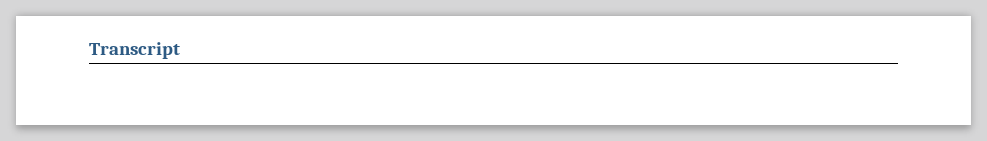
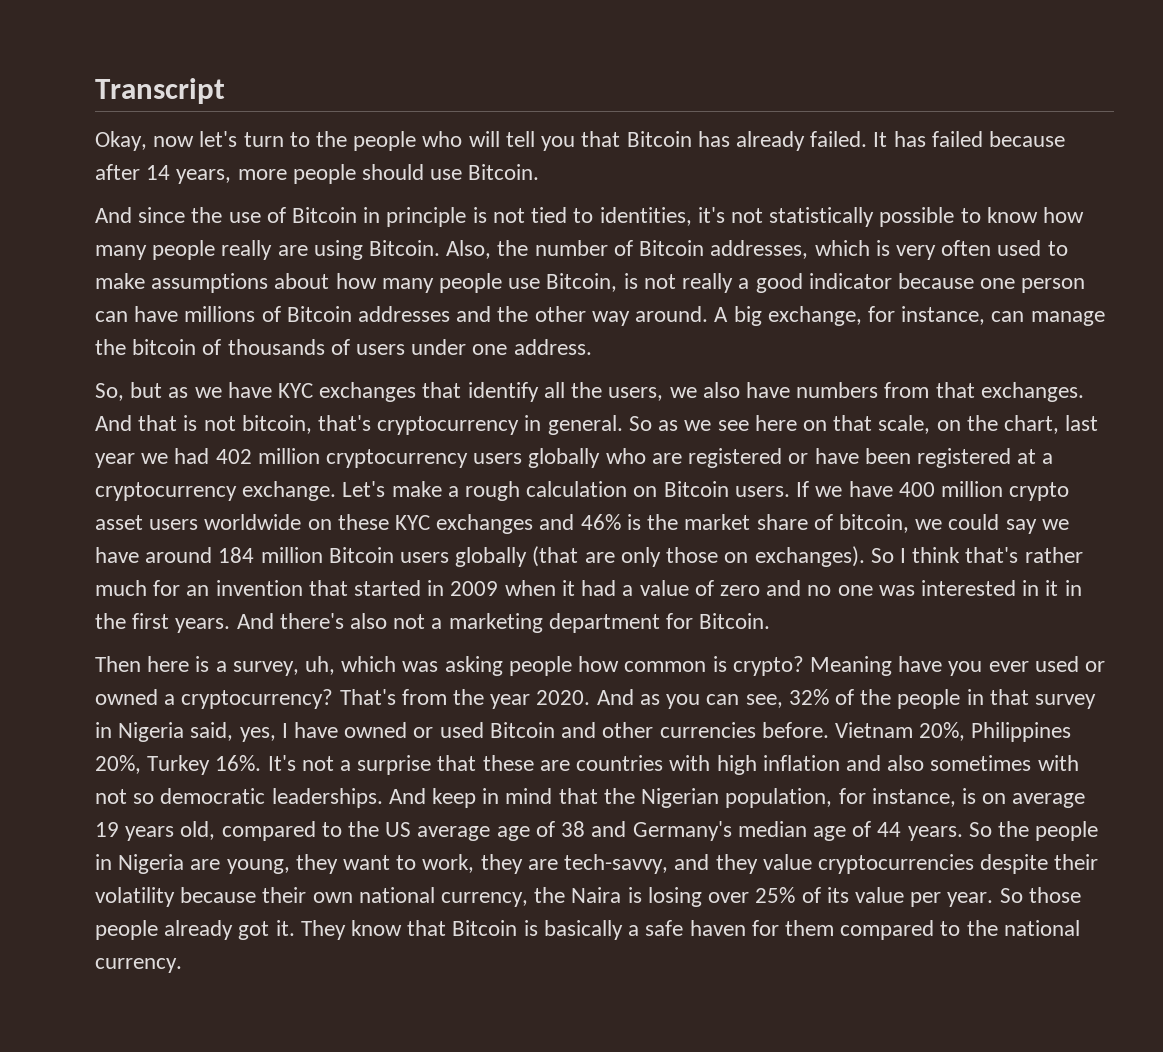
(180, 50) none -> [95,131,1065,151] [95,164,540,184] [95,207,1084,227] [95,240,1068,260] [95,273,1086,293] [95,306,1105,326] [95,339,592,355] [95,382,1084,402] [95,415,1099,435] [95,448,1054,468] [95,481,1070,501] [95,514,1069,534] [95,546,1083,567] [95,580,1082,596] [95,613,771,633] [95,656,1105,676] [95,689,1096,709] [95,722,1072,742] [95,755,1079,775] [95,788,1086,808] [95,821,1099,841] [95,854,1099,874] [95,887,1081,907] [95,920,1080,940] [95,958,182,973] // Okay, now let's turn to the people who will tell you that Bitcoin has already failed. It has failed because after 14 years, more people should use Bitcoin. // And since the use of Bitcoin in principle is not tied to identities, it's not statistically possible to know how many people really are using Bitcoin. Also, the number of Bitcoin addresses, which is very often used to make assumptions about how many people use Bitcoin, is not really a good indicator because one person can have millions of Bitcoin addresses and the other way around. A big exchange, for instance, can manage the bitcoin of thousands of users under one address. // So, but as we have KYC exchanges that identify all the users, we also have numbers from that exchanges. And that is not bitcoin, that's cryptocurrency in general. So as we see here on that scale, on the chart, last year we had 402 million cryptocurrency users globally who are registered or have been registered at a cryptocurrency exchange. Let's make a rough calculation on Bitcoin users. If we have 400 million crypto asset users worldwide on these KYC exchanges and 46% is the market share of bitcoin, we could say we have around 184 million Bitcoin users globally (that are only those on exchanges). So I think that's rather much for an invention that started in 2009 when it had a value of zero and no one was interested in it in the first years. And there's also not a marketing department for Bitcoin. // Then here is a survey, uh, which was asking people how common is crypto? Meaning have you ever used or owned a cryptocurrency? That's from the year 2020. And as you can see, 32% of the people in that survey in Nigeria said, yes, I have owned or used Bitcoin and other currencies before. Vietnam 20%, Philippines 20%, Turkey 16%. It's not a surprise that these are countries with high inflation and also sometimes with not so democratic leaderships. And keep in mind that the Nigerian population, for instance, is on average 19 years old, compared to the US average age of 38 and Germany's median age of 44 years. So the people in Nigeria are young, they want to work, they are tech-savvy, and they value cryptocurrencies despite their volatility because their own national currency, the Naira is losing over 25% of its value per year. So those people already got it. They know that Bitcoin is basically a safe haven for them compared to the national currency.

